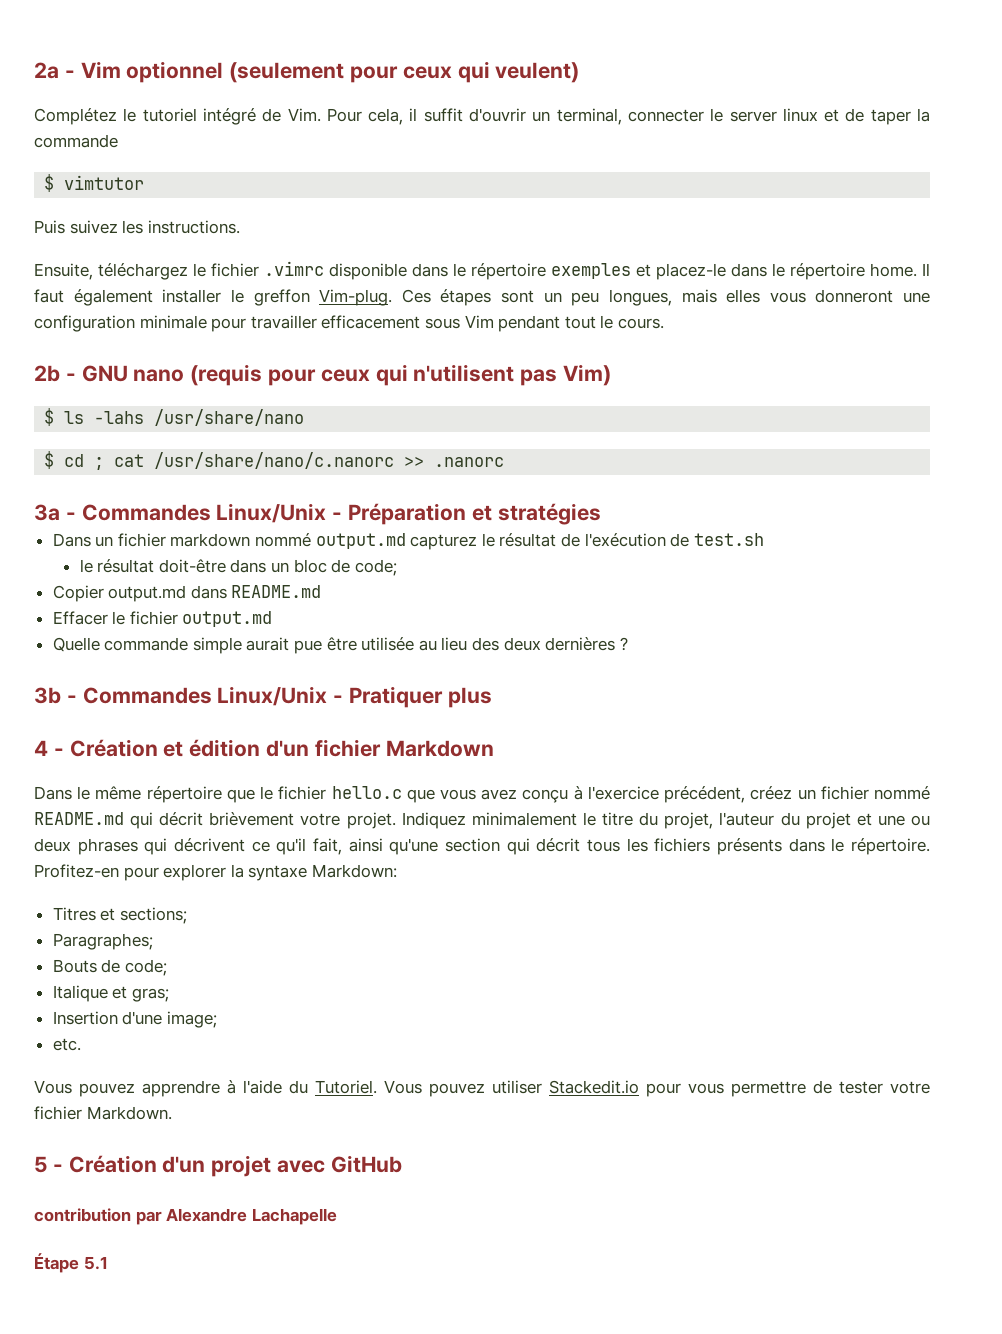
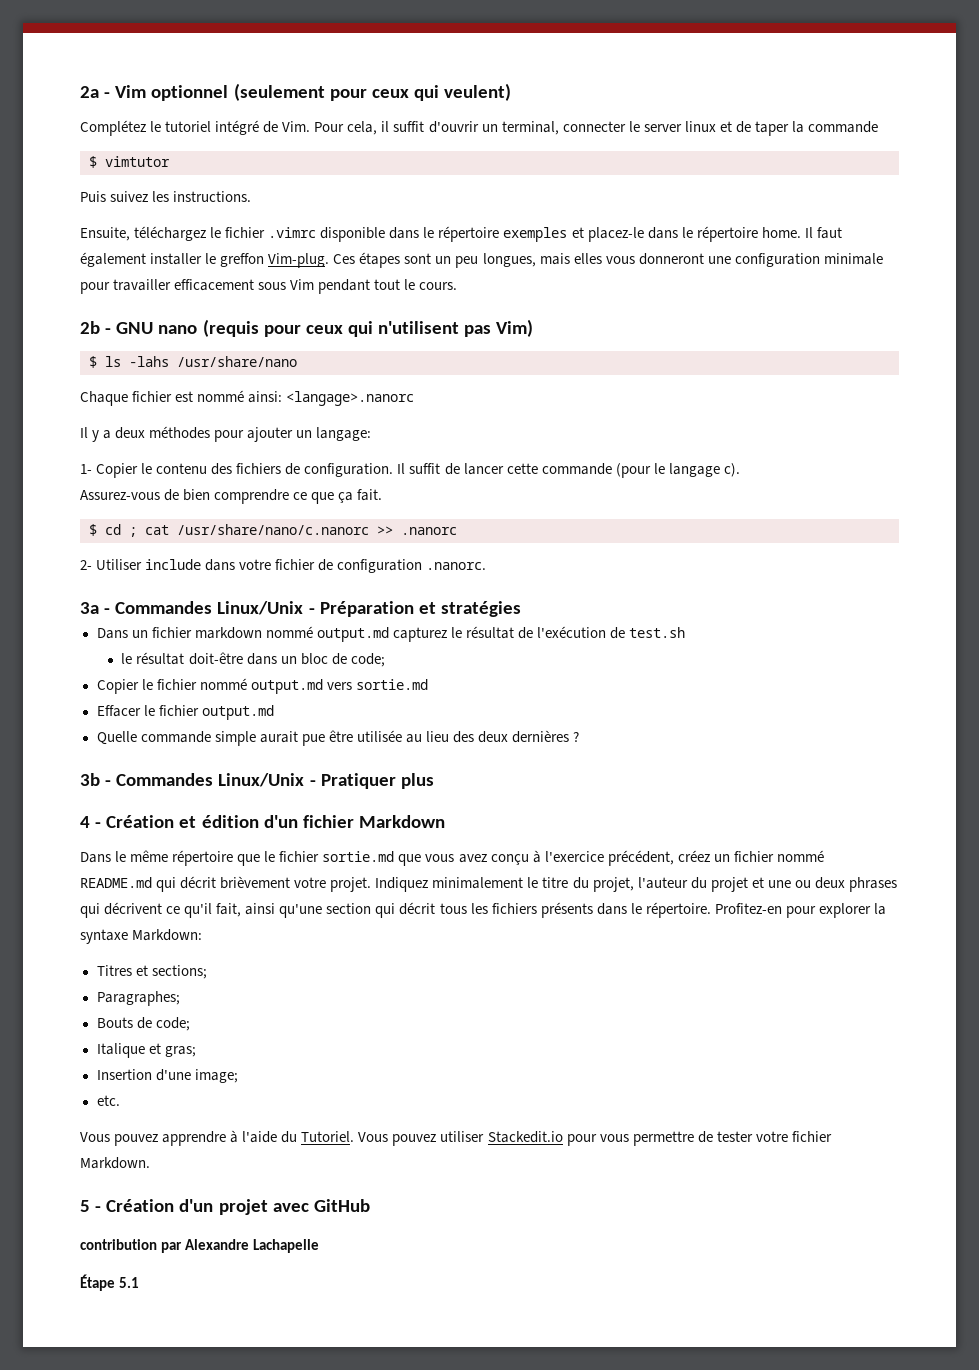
(305, 417) none -> [80,390,415,406] [80,426,372,442] [80,463,740,478] [80,489,383,504] // Chaque fichier est nommé ainsi: <langage>.nanorc // Il y a deux méthodes pour ajouter un langage: // 1- Copier le contenu des fichiers de configuration. Il suffit de lancer cette commande (pour le langage c). // Assurez-vous de bien comprendre ce que ça fait.
(505, 462) none -> [80,559,487,573] // 2- Utiliser include dans votre fichier de configuration .nanorc.
[108,585,322,602] output.md dans README.md -> [141,678,428,694] le fichier nommé output.md vers sortie.md
[331,786,402,799] hello.c -> [322,851,395,862] sortie.md

